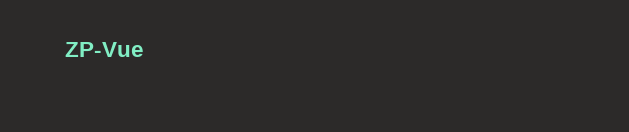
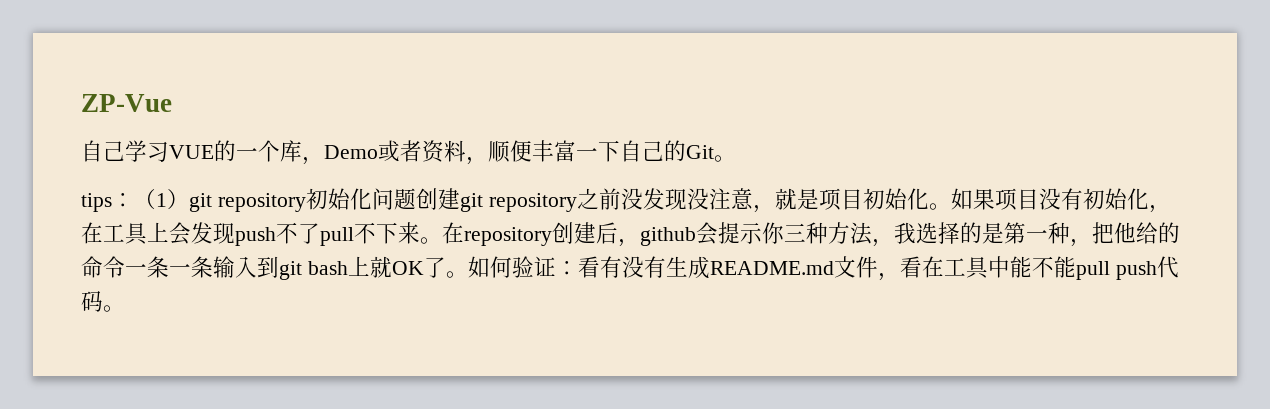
(144, 49) none -> [81,140,736,165] [81,188,1171,213] [81,222,1180,247] [81,256,1179,281] [81,291,125,312] // 自己学习VUE的一个库，Demo或者资料，顺便丰富一下自己的Git。 // tips：（1）git repository初始化问题创建git repository之前没发现没注意，就是项目初始化。如果项目没有初始化，在工具上会发现push不了pull不下来。在repository创建后，github会提示你三种方法，我选择的是第一种，把他给的命令一条一条输入到git bash上就OK了。如何验证：看有没有生成README.md文件，看在工具中能不能pull push代码。

